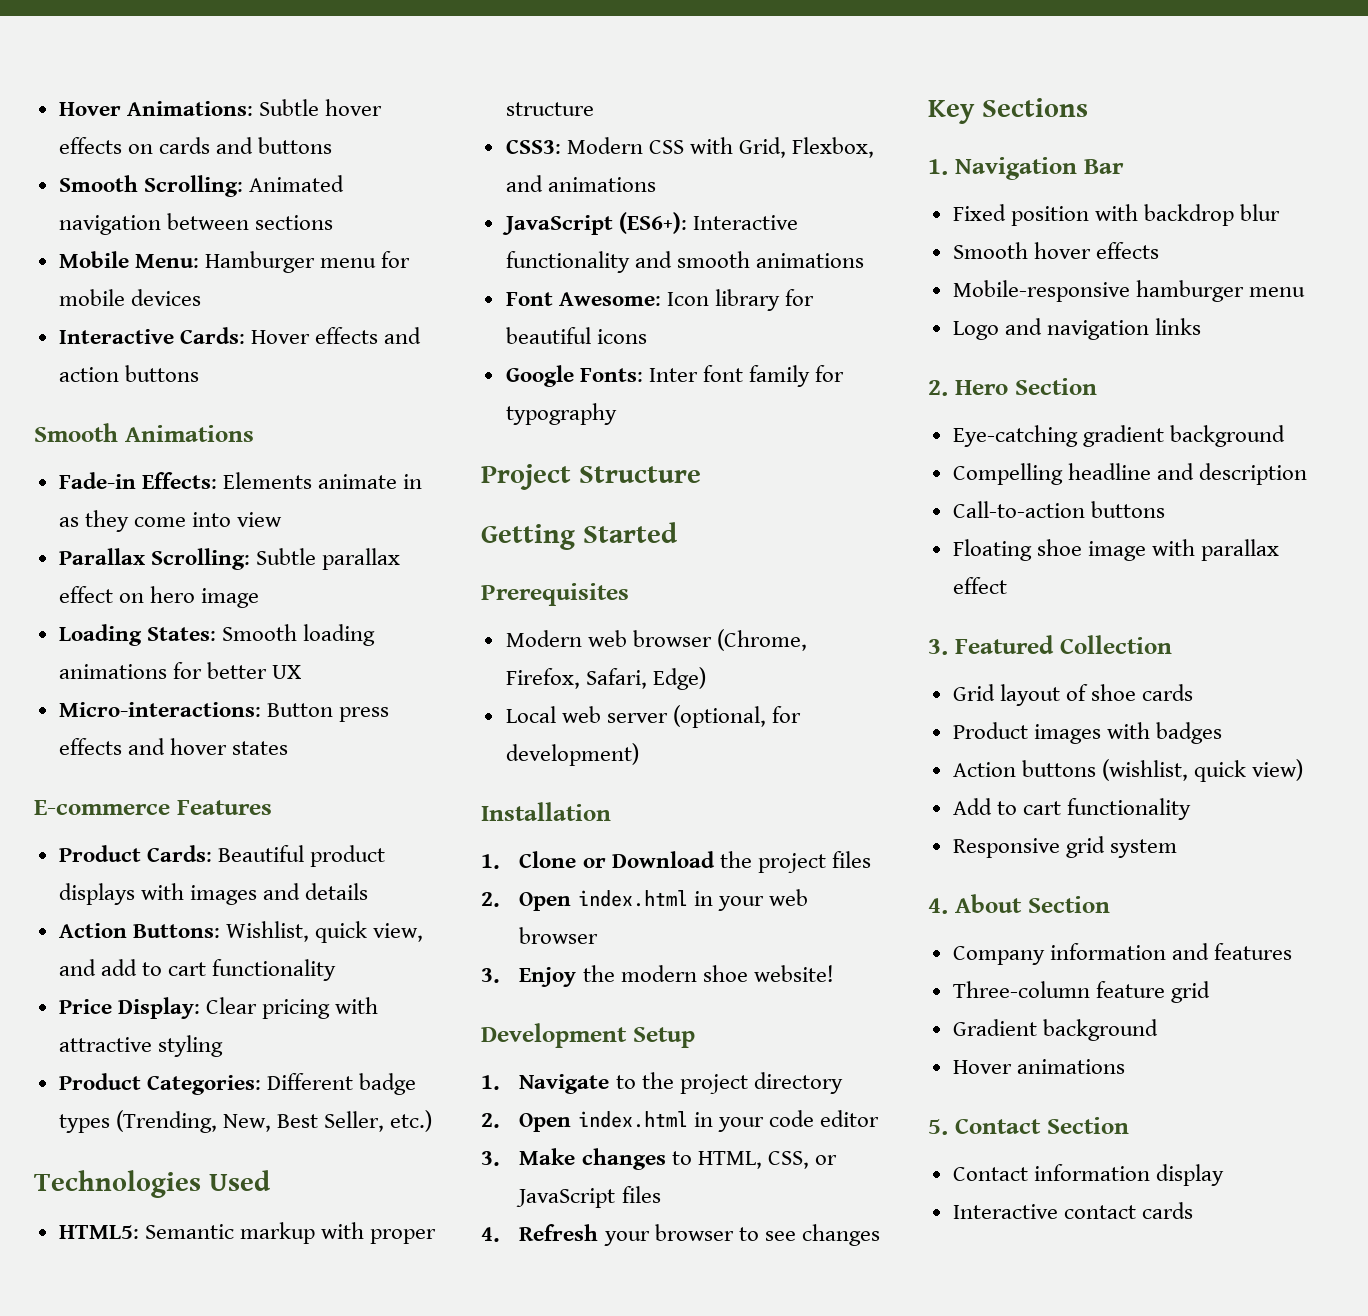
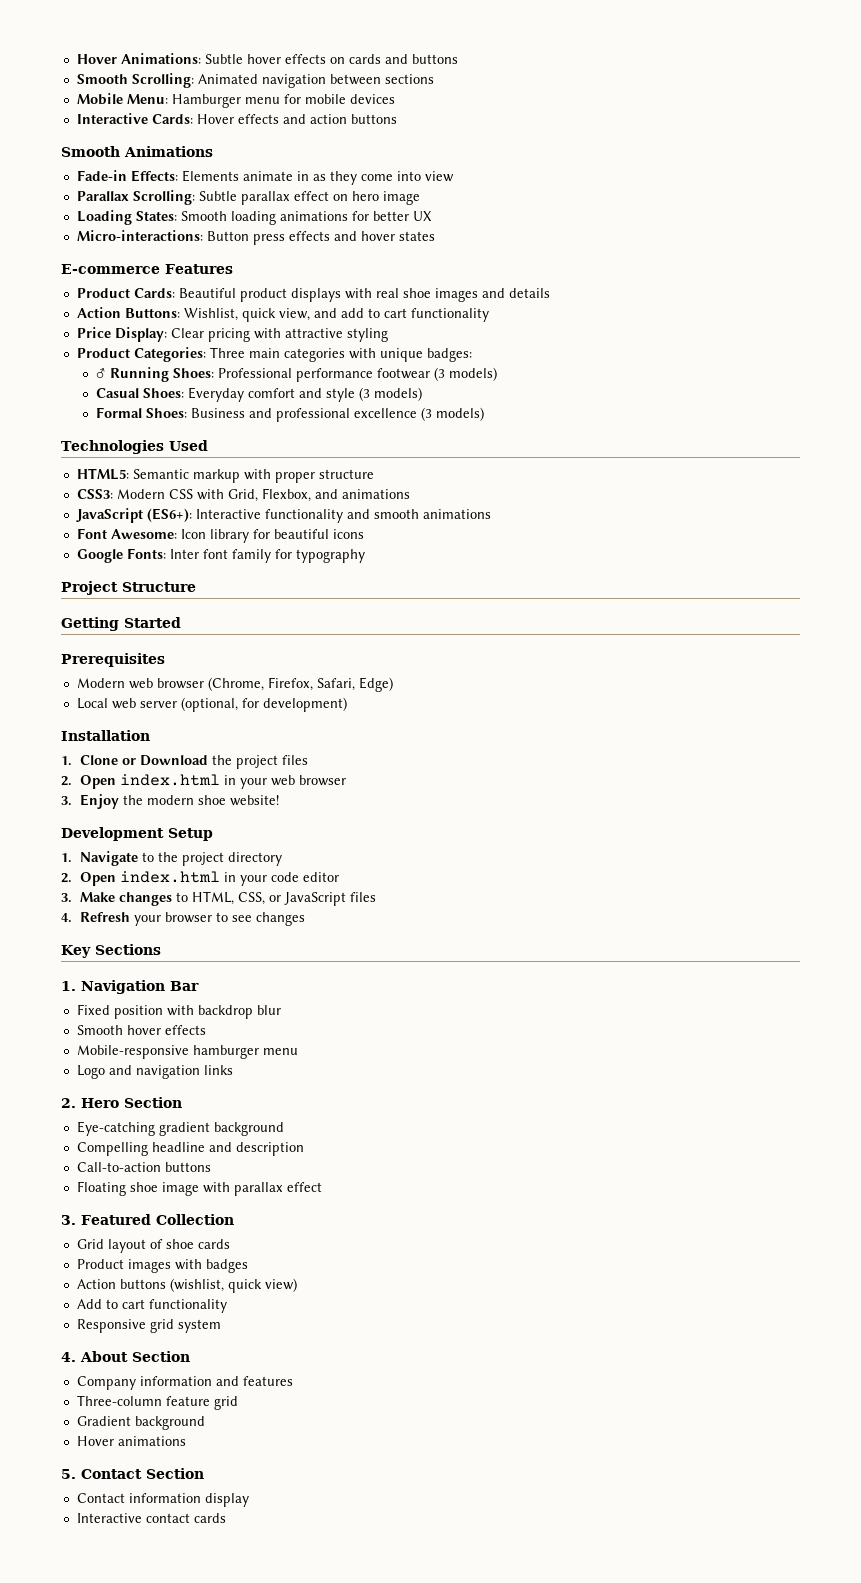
(184, 891) none -> [375,288,431,298] real shoe
[266,1073,416,1095] [58,1110,433,1133] Different badge types (Trending, New, Best Seller, etc.) -> [209,347,472,362] [95,367,497,382] [95,387,422,402] [95,407,484,422] Three main categories with unique badges: // ♂ Running Shoes: Professional performance footwear (3 models) // Casual Shoes: Everyday comfort and style (3 models) // Formal Shoes: Business and professional excellence (3 models)

